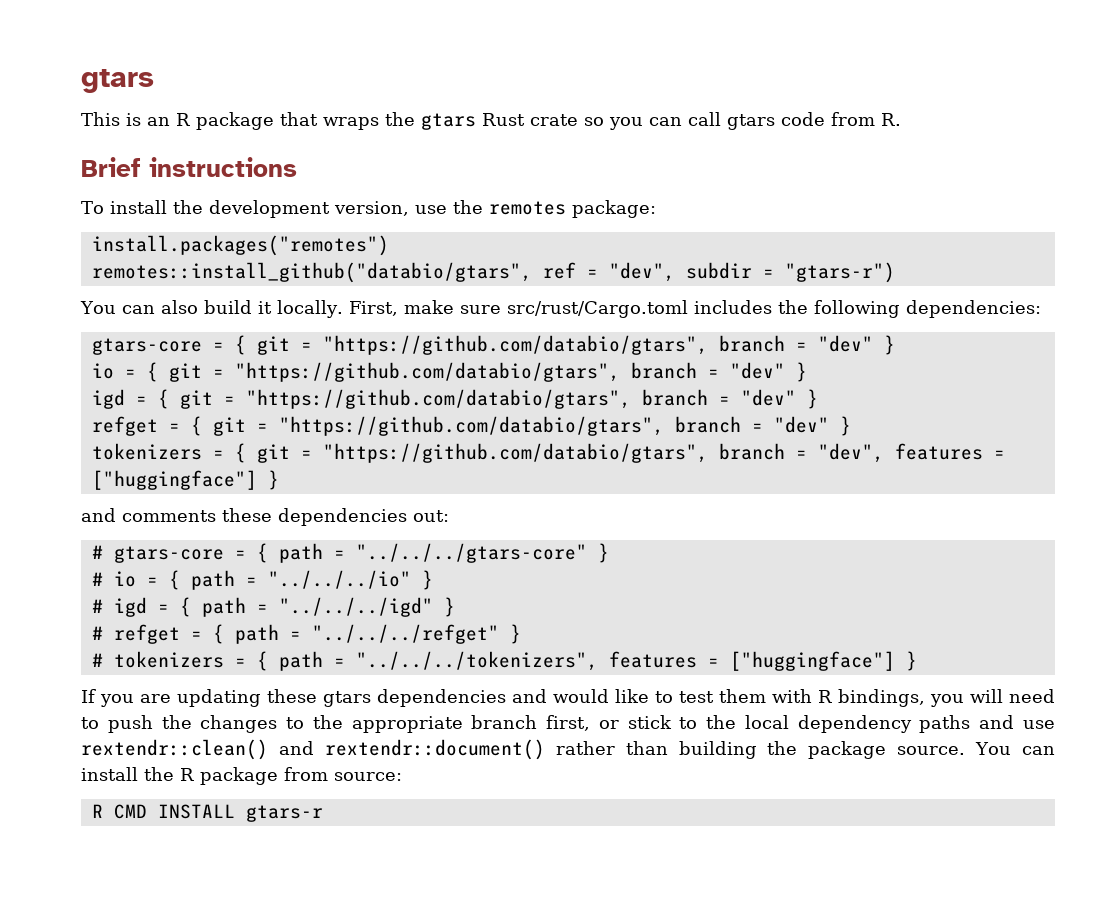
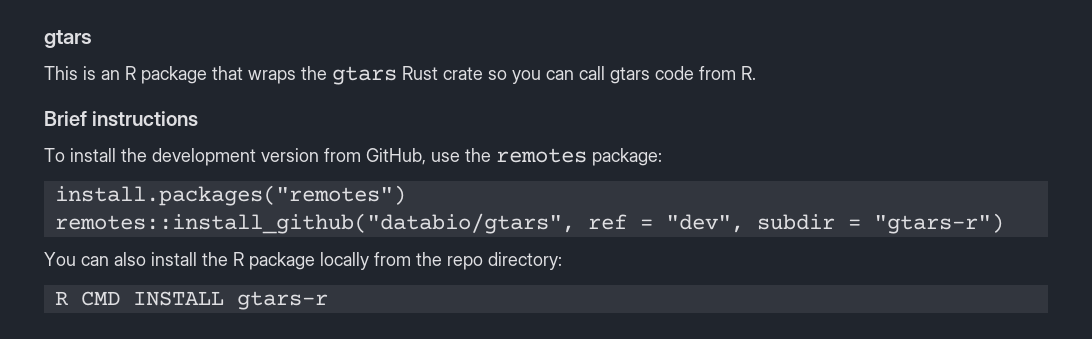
[333,201,409,216] version, -> [261,148,426,165] version from GitHub,
[203,300,1041,318] [91,335,895,355] [91,362,807,382] [91,389,818,409] [91,416,851,436] [91,443,1005,463] [91,470,279,490] [81,508,449,526] [91,543,609,563] [91,570,433,590] [91,597,455,617] [91,624,521,644] [91,651,917,671] [81,689,1055,707] [81,715,1055,733] [81,739,1055,760] [81,767,402,785] build it locally. First, make sure src/rust/Cargo.toml includes the following dependencies: // gtars-core = { git = "https://github.com/databio/gtars", branch = "dev" } // io = { git = "https://github.com/databio/gtars", branch = "dev" } // igd = { git = "https://github.com/databio/gtars", branch = "dev" } // refget = { git = "https://github.com/databio/gtars", branch = "dev" } // tokenizers = { git = "https://github.com/databio/gtars", branch = "dev", features = ["huggingface"] } // and comments these dependencies out: // # gtars-core = { path = "../../../gtars-core" } // # io = { path = "../../../io" } // # igd = { path = "../../../igd" } // # refget = { path = "../../../refget" } // # tokenizers = { path = "../../../tokenizers", features = ["huggingface"] } // If you are updating these gtars dependencies and would like to test them with R bindings, you will need to push the changes to the appropriate branch first, or stick to the local dependency paths and use rextendr::clean() and rextendr::document() rather than building the package source. You can install the R package from source: -> [151,252,562,270] install the R package locally from the repo directory:

